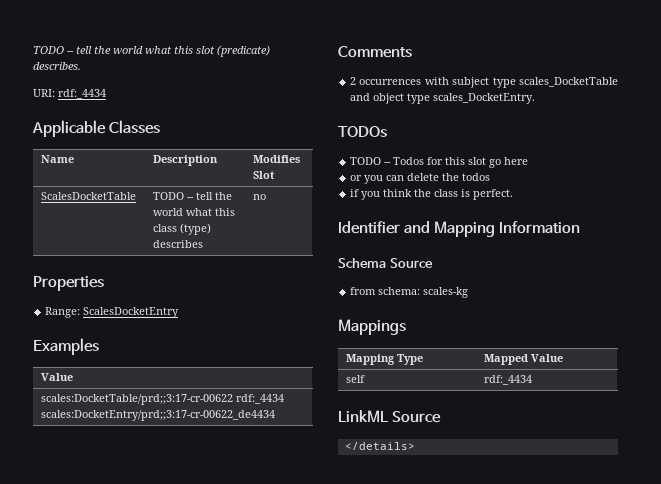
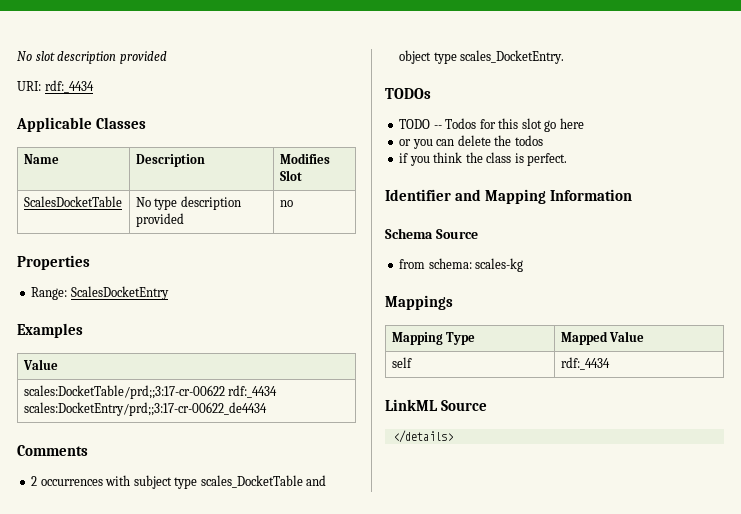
[33,45,270,57] [33,62,81,70] TODO -- tell the world what this slot (predicate) describes. -> [17,51,167,64] No slot description provided
[153,192,233,200] [153,208,236,216] [153,223,212,235] [153,240,204,248] TODO -- tell the world what this class (type) describes -> [135,196,241,210] [135,213,184,227] No type description provided

